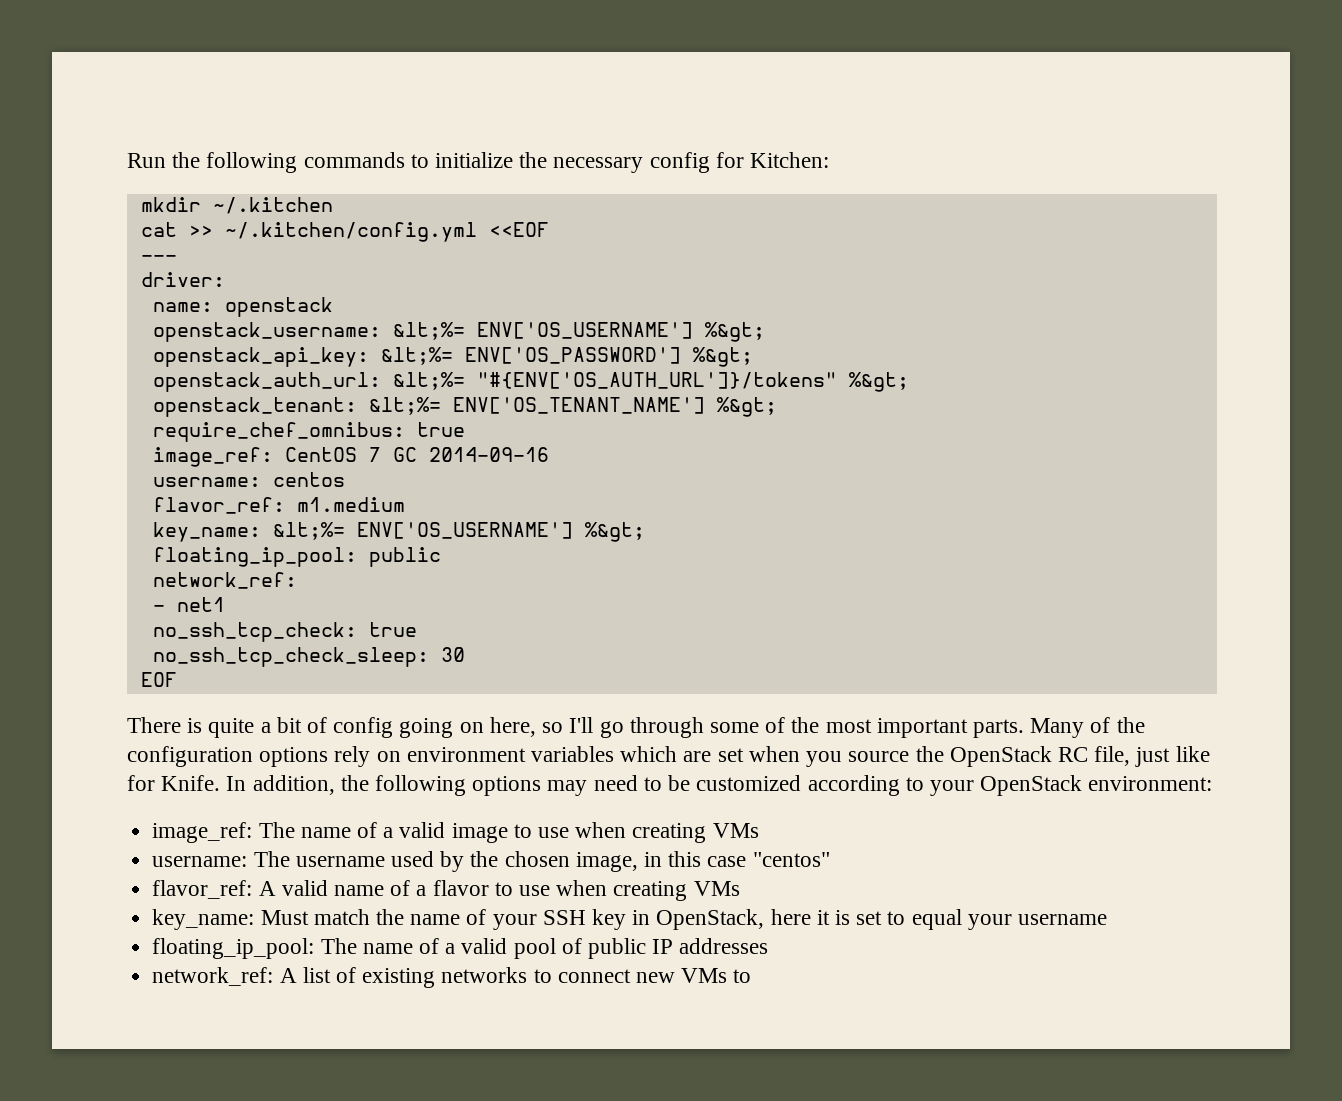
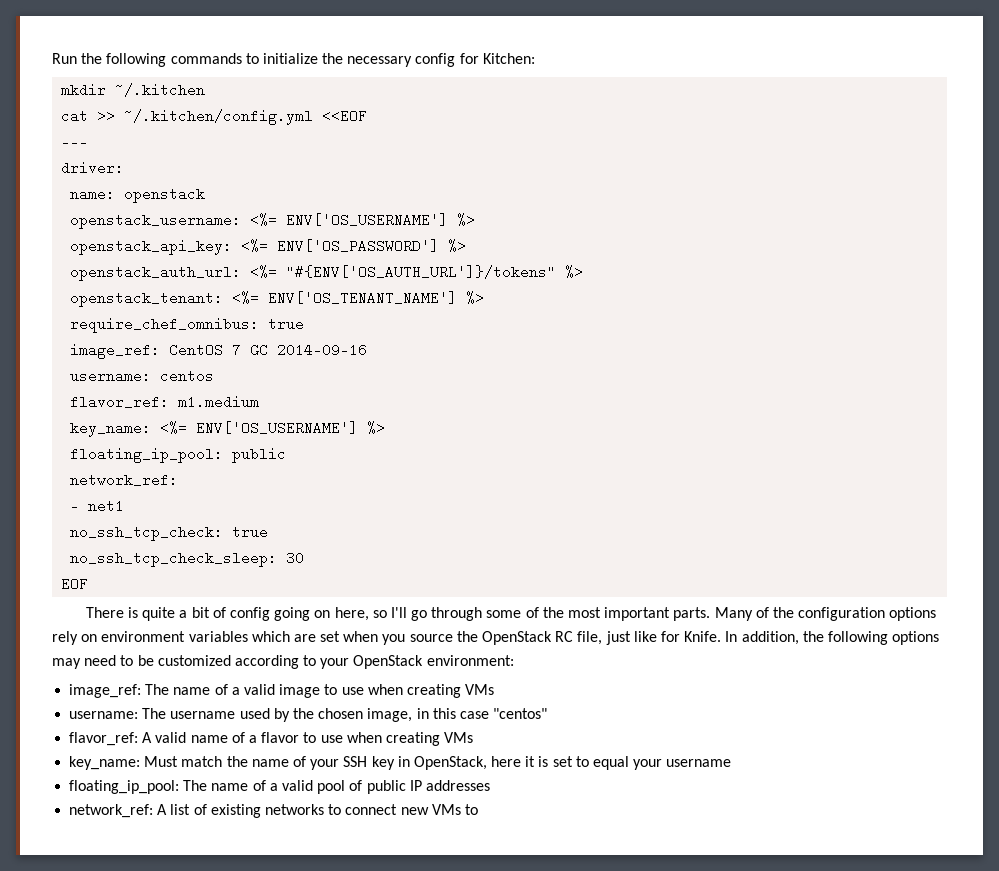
[392,322,765,342] [152,347,753,367] [152,372,909,392] [152,397,777,417] &lt;%= ENV['OS_USERNAME'] %&gt; // openstack_api_key: &lt;%= ENV['OS_PASSWORD'] %&gt; // openstack_auth_url: &lt;%= "#{ENV['OS_AUTH_URL']}/tokens" %&gt; // openstack_tenant: &lt;%= ENV['OS_TENANT_NAME'] %&gt; -> [250,213,476,227] [70,239,467,255] [70,265,584,281] [70,291,485,307] <%= ENV['OS_USERNAME'] %> // openstack_api_key: <%= ENV['OS_PASSWORD'] %> // openstack_auth_url: <%= "#{ENV['OS_AUTH_URL']}/tokens" %> // openstack_tenant: <%= ENV['OS_TENANT_NAME'] %>
[272,522,645,542] &lt;%= ENV['OS_USERNAME'] %&gt; -> [160,421,386,435] <%= ENV['OS_USERNAME'] %>

